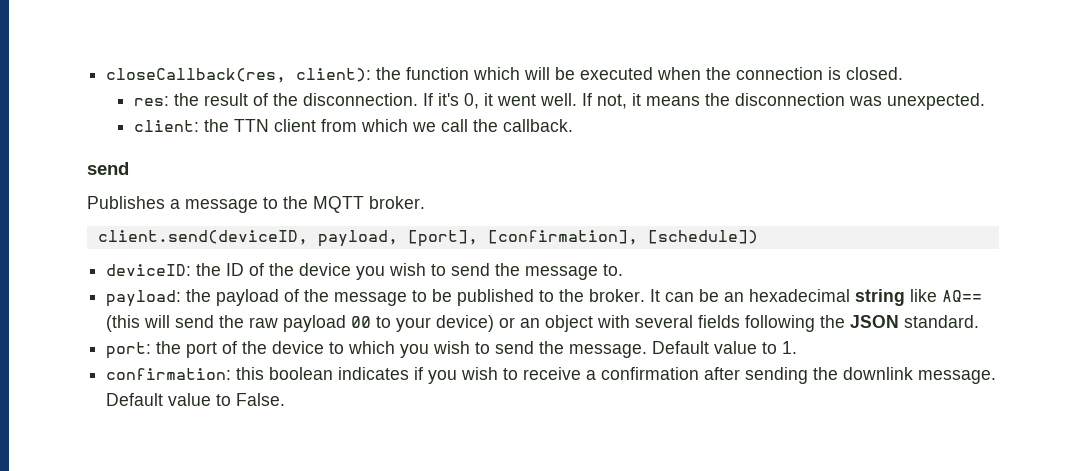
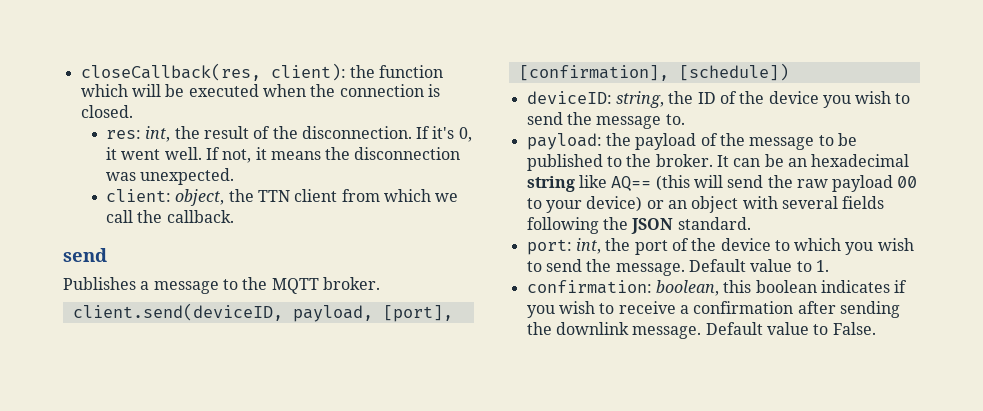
(170, 101) none -> [145,126,171,142] int,
(200, 126) none -> [175,189,225,206] object,
(192, 270) none -> [615,91,664,108] string,
(152, 350) none -> [575,238,601,254] int,
(232, 374) none -> [655,280,719,296] boolean,

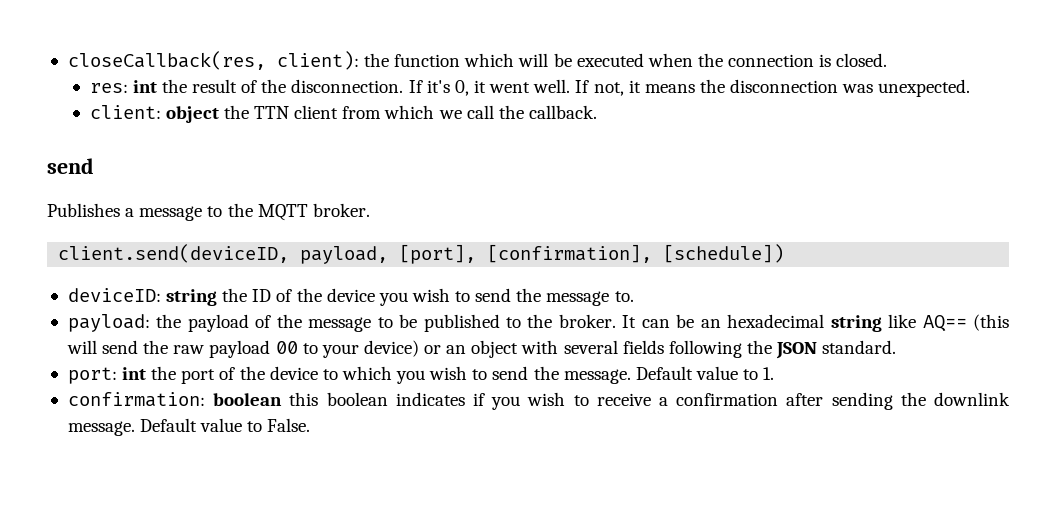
[145,126,171,142] int, -> [132,80,157,93] int
[175,189,225,206] object, -> [165,106,219,123] object
[615,91,664,108] string, -> [166,289,218,306] string
[575,238,601,254] int, -> [122,367,147,380] int
[655,280,719,296] boolean, -> [213,393,283,406] boolean

